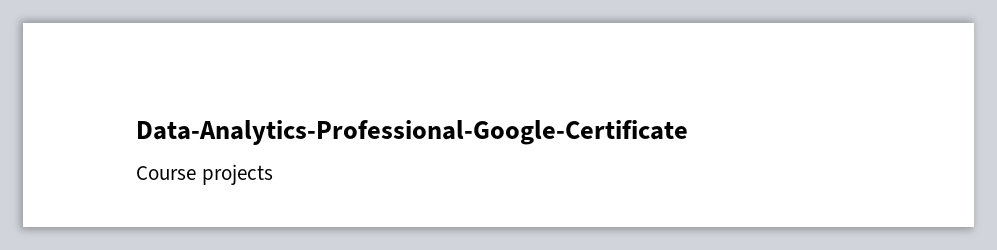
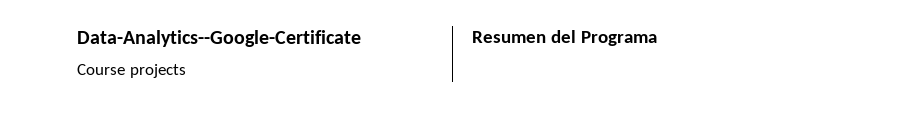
[136,120,688,145] Data-Analytics-Professional-Google-Certificate -> [77,30,361,47] Data-Analytics--Google-Certificate
(273, 174) none -> [472,30,657,46] // Resumen del Programa

